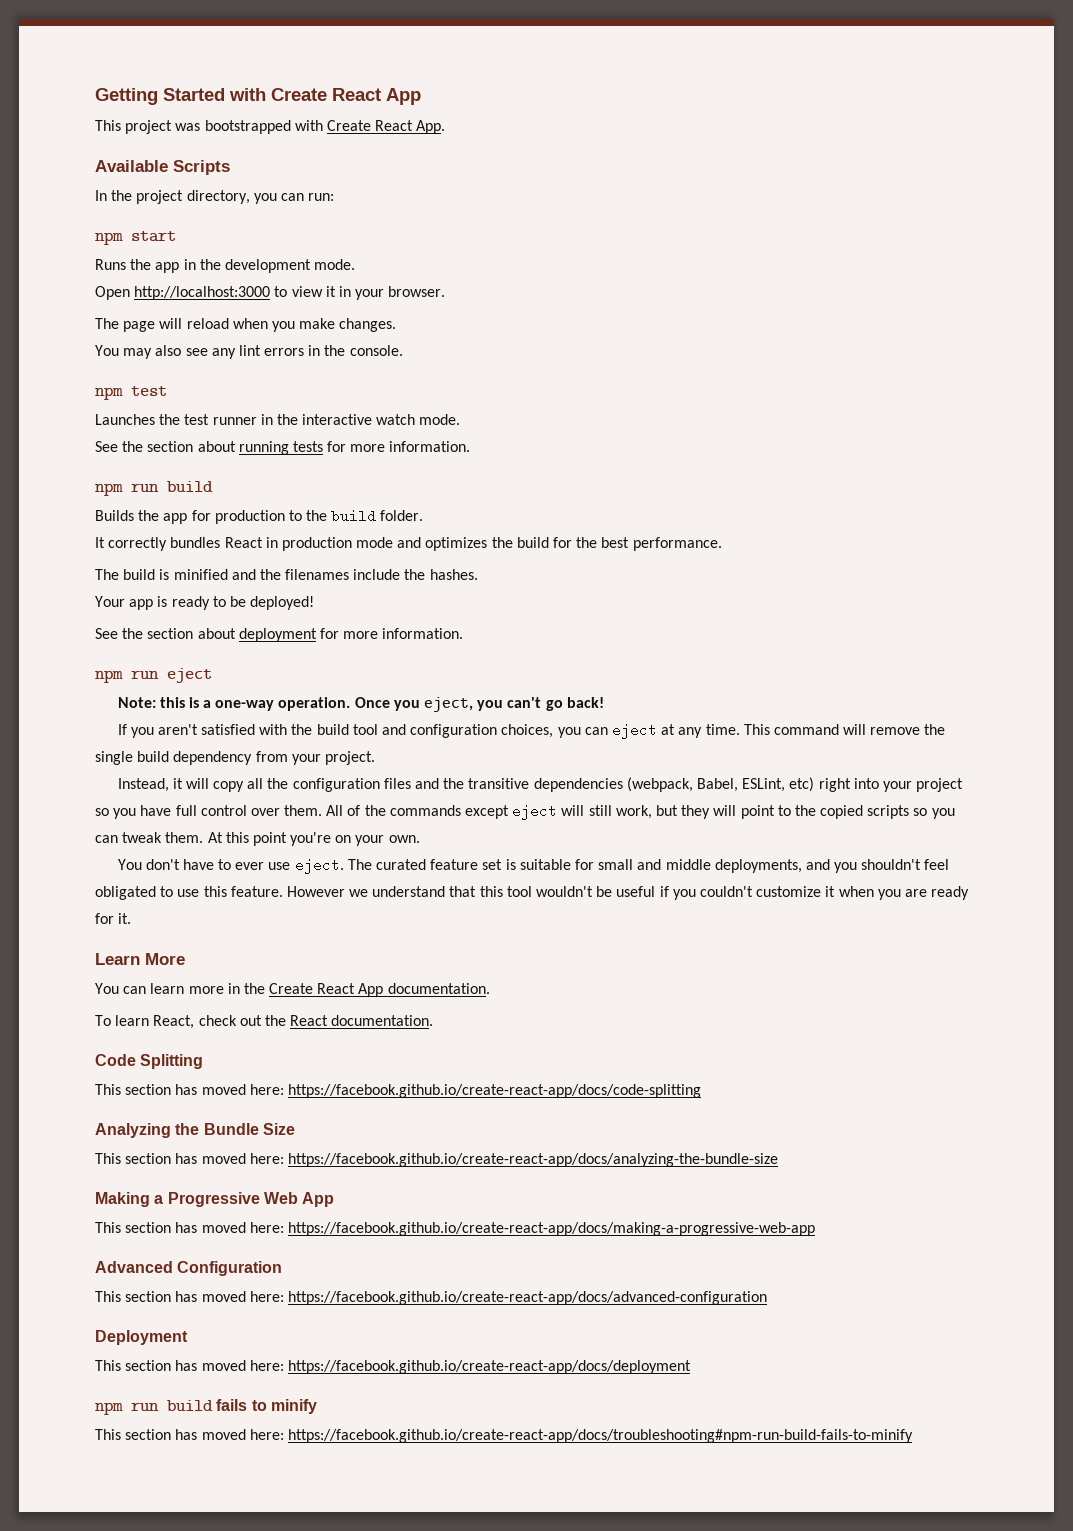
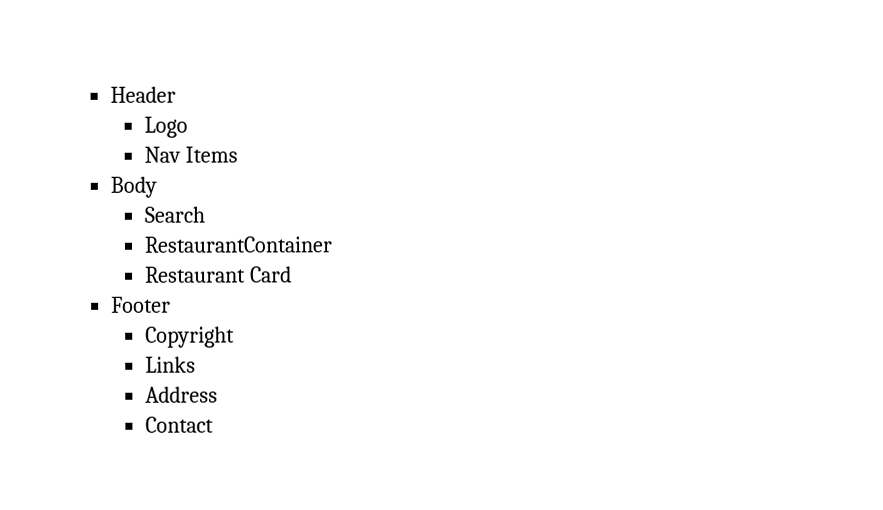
[95,88,421,105] [95,120,446,134] [95,160,230,175] [95,190,335,204] [95,231,176,245] [95,259,356,273] [95,286,446,300] [95,318,397,332] [95,345,403,359] [95,386,167,400] [95,414,461,425] [95,441,471,455] [95,481,213,496] [95,509,424,524] [95,537,722,551] [95,569,478,580] [95,596,315,610] [95,628,464,642] [95,668,212,683] [117,697,604,712] [117,723,946,739] [95,751,375,765] [117,777,964,792] [95,804,955,820] [95,832,420,846] [117,858,950,874] [95,886,970,900] [95,913,132,924] [95,953,185,965] [95,983,490,997] [95,1015,434,1029] [95,1054,204,1069] [95,1084,701,1098] [95,1123,295,1138] [95,1153,778,1167] [95,1192,335,1207] [95,1222,815,1236] [95,1261,283,1276] [95,1291,767,1305] [95,1330,188,1345] [95,1360,691,1374] [95,1399,317,1415] [95,1429,913,1443] Getting Started with Create React App // This project was bootstrapped with Create React App. // Available Scripts // In the project directory, you can run: // npm start // Runs the app in the development mode. // Open http://localhost:3000 to view it in your browser. // The page will reload when you make changes. // You may also see any lint errors in the console. // npm test // Launches the test runner in the interactive watch mode. // See the section about running tests for more information. // npm run build // Builds the app for production to the build folder. // It correctly bundles React in production mode and optimizes the build for the best performance. // The build is minified and the filenames include the hashes. // Your app is ready to be deployed! // See the section about deployment for more information. // npm run eject // Note: this is a one-way operation. Once you eject, you can't go back! // If you aren't satisfied with the build tool and configuration choices, you can eject at any time. This command will remove the single build dependency from your project. // Instead, it will copy all the configuration files and the transitive dependencies (webpack, Babel, ESLint, etc) right into your project so you have full control over them. All of the commands except eject will still work, but they will point to the copied scripts so you can tweak them. At this point you're on your own. // You don't have to ever use eject. The curated feature set is suitable for small and middle deployments, and you shouldn't feel obligated to use this feature. However we understand that this tool wouldn't be useful if you couldn't customize it when you are ready for it. // Learn More // You can learn more in the Create React App documentation. // To learn React, check out the React documentation. // Code Splitting // This section has moved here: https://facebook.github.io/create-react-app/docs/code-splitting // Analyzing the Bundle Size // This section has moved here: https://facebook.github.io/create-react-app/docs/analyzing-the-bundle-size // Making a Progressive Web App // This section has moved here: https://facebook.github.io/create-react-app/docs/making-a-progressive-web-app // Advanced Configuration // This section has moved here: https://facebook.github.io/create-react-app/docs/advanced-configuration // Deployment // This section has moved here: https://facebook.github.io/create-react-app/docs/deployment // npm run build fails to minify // This section has moved here: https://facebook.github.io/create-react-app/docs/troubleshooting#npm-run-build-fails-to-minify -> [110,86,177,103] [144,116,189,138] [144,146,239,163] [110,176,158,198] [144,206,206,223] [144,236,333,253] [145,266,293,283] [111,296,172,313] [145,326,236,348] [145,356,197,373] [145,386,219,403] [145,416,215,433] Header // Logo // Nav Items // Body // Search // RestaurantContainer // Restaurant Card // Footer // Copyright // Links // Address // Contact

